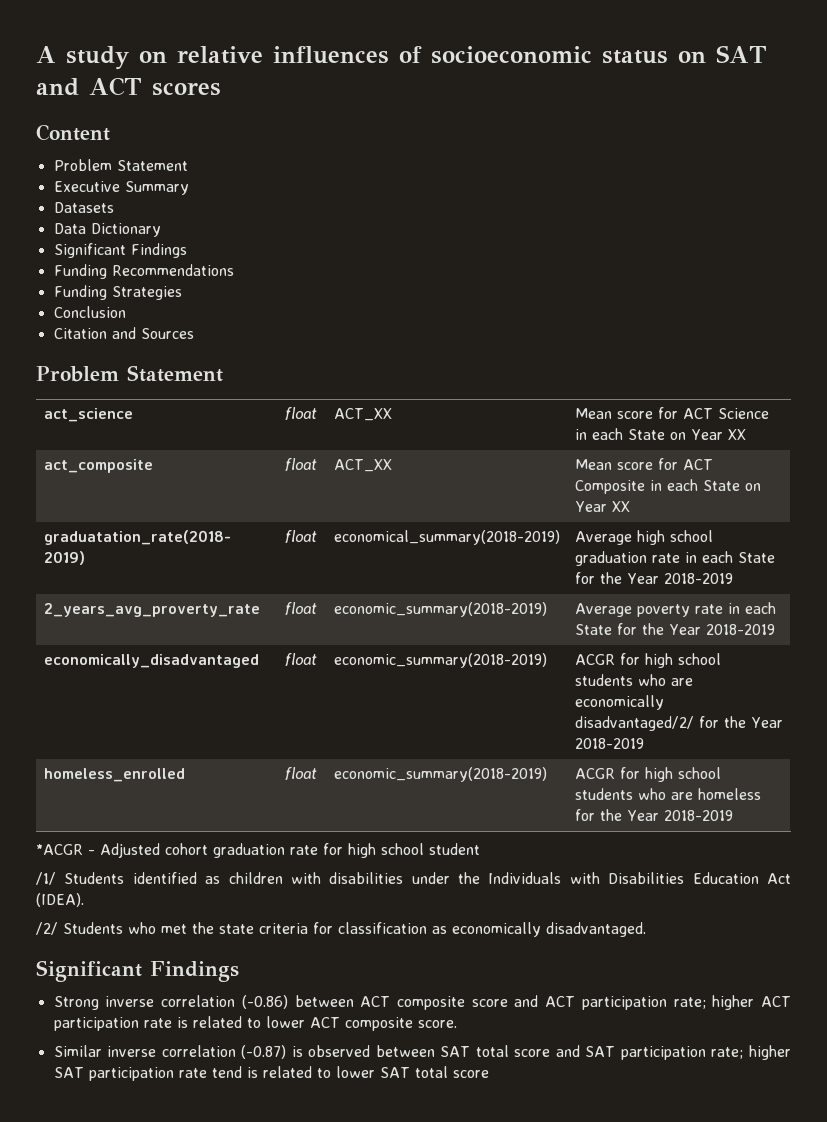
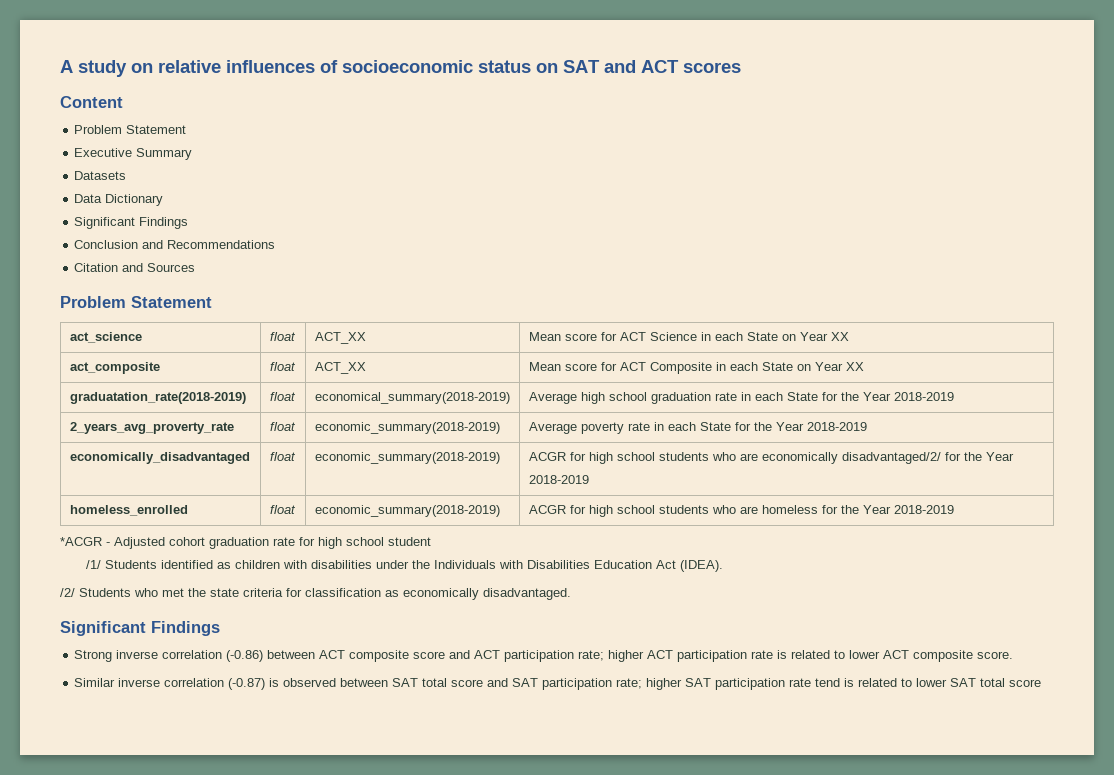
[53,264,107,279] Funding -> [74,240,164,249] Conclusion and
[53,285,182,300] [53,306,126,318] // Funding Strategies // Conclusion -> (276, 244) none

